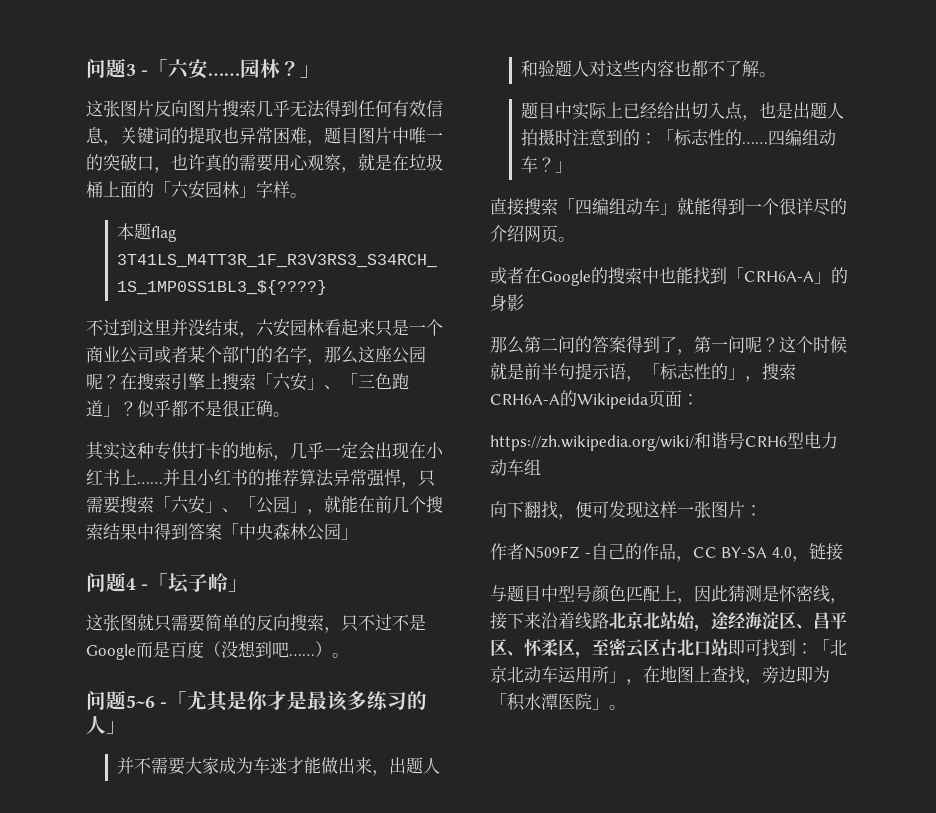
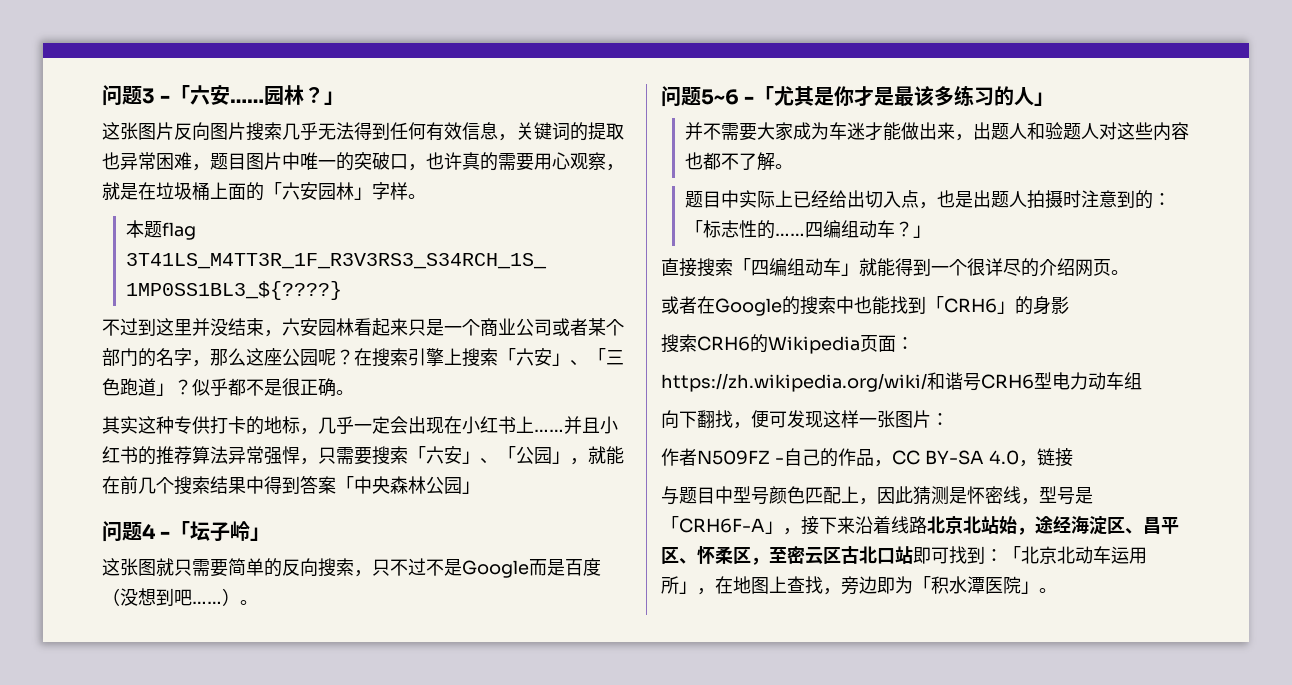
[744,271,814,282] CRH6A-A -> [944,298,997,313] CRH6
[490,336,847,355] [490,362,796,382] [490,390,648,409] 那么第二问的答案得到了，第一问呢？这个时候就是前半句提示语，「标志性的」，搜索CRH6A-A的Wikipeida -> [661,334,860,354] 搜索CRH6的Wikipedia
(847, 601) none -> [1039,486,1093,505] [661,516,801,535] 型号是「CRH6F-A」，

